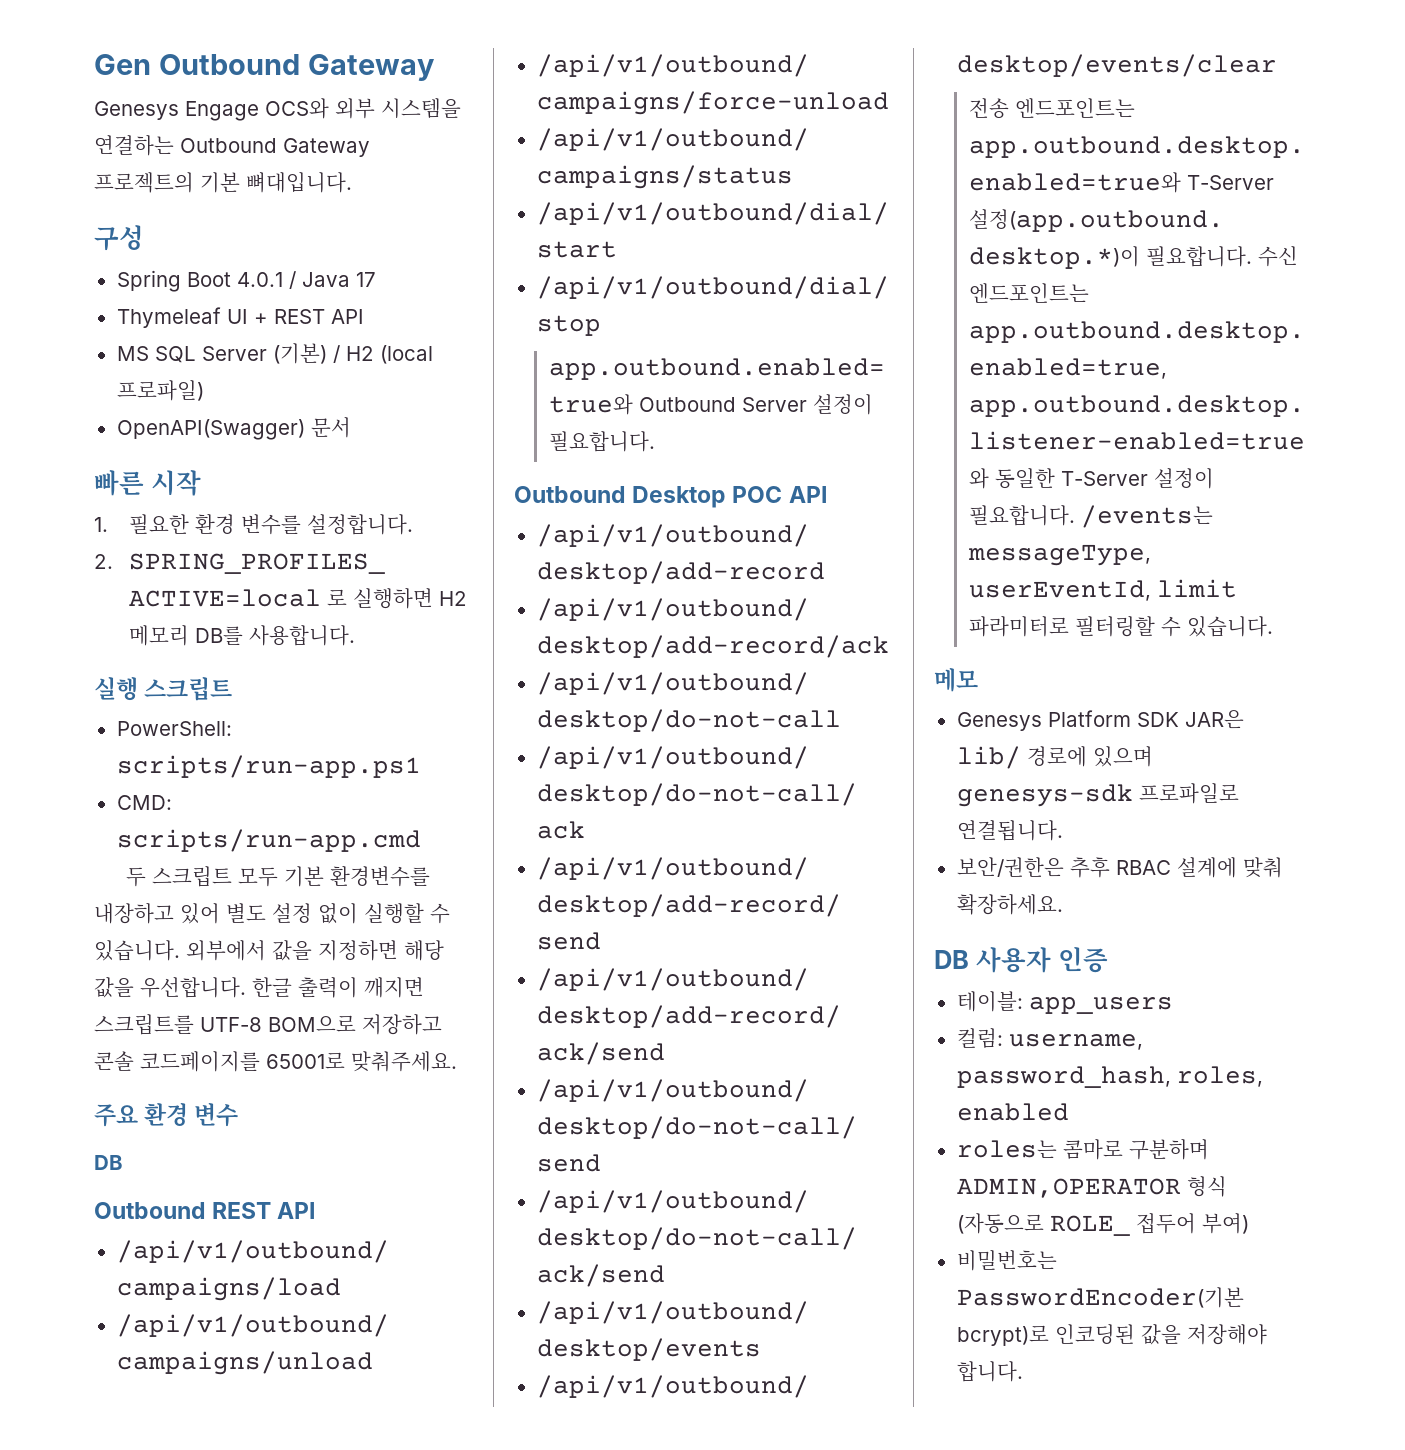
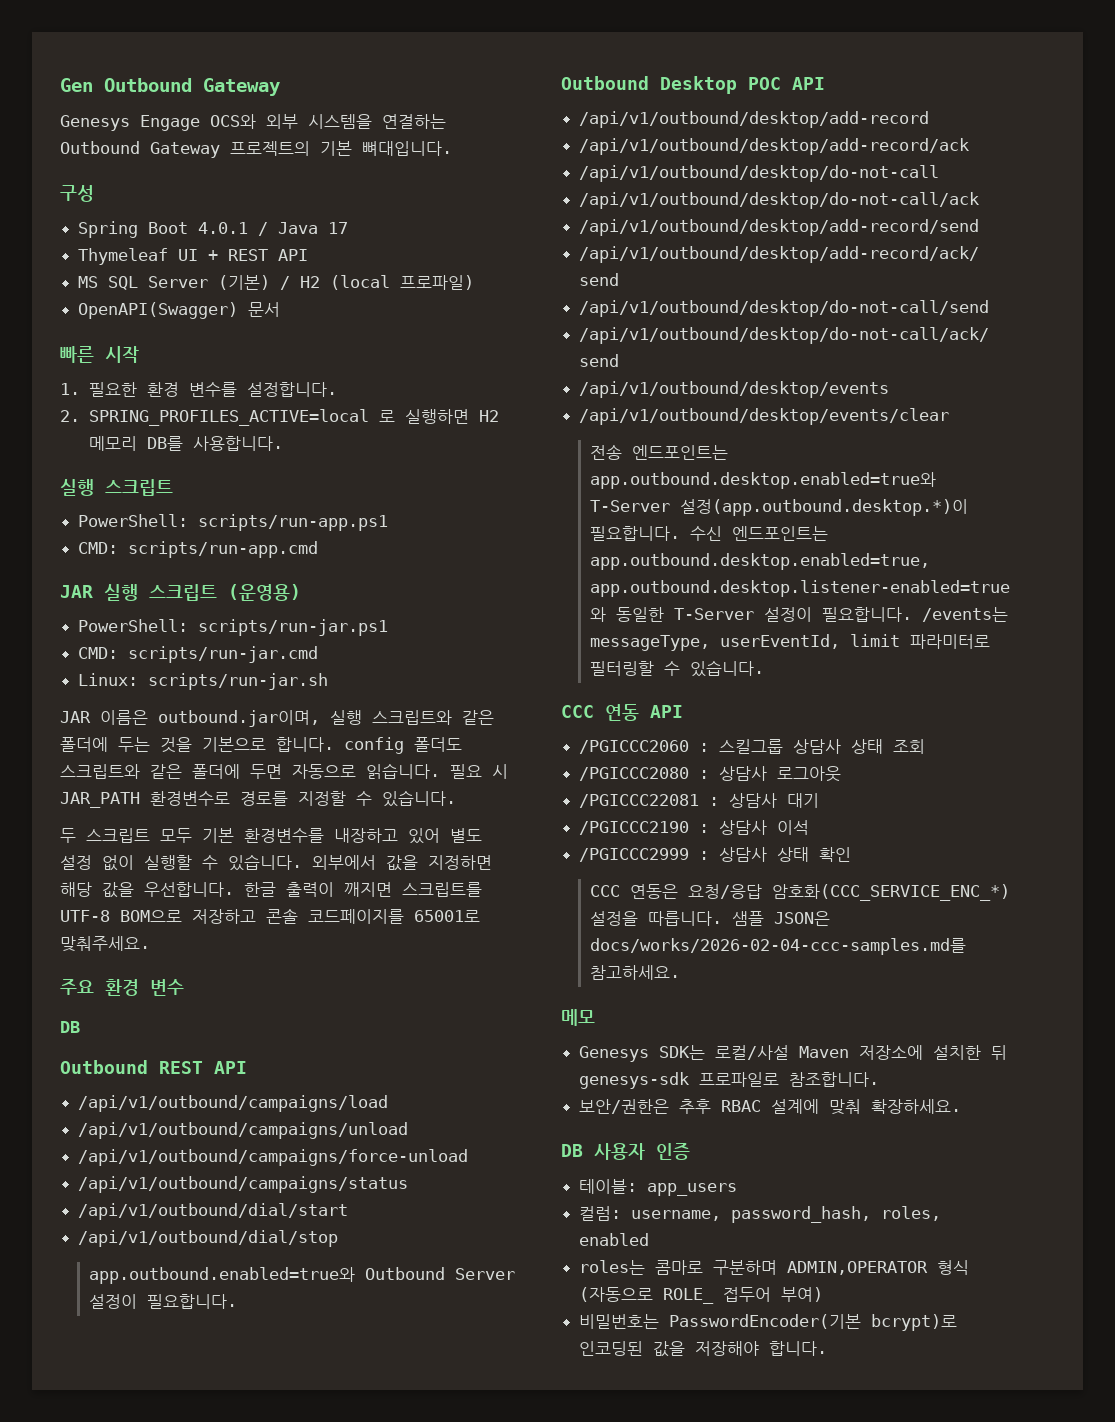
(421, 840) none -> [60,584,301,601] [78,619,389,636] [78,646,319,663] [78,673,329,690] [60,710,494,727] [60,737,462,754] [60,763,508,779] [60,790,456,808] // JAR 실행 스크립트 (운영용) // PowerShell: scripts/run-jar.ps1 // CMD: scripts/run-jar.cmd // Linux: scripts/run-jar.sh // JAR 이름은 outbound.jar이며, 실행 스크립트와 같은 폴더에 두는 것을 기본으로 합니다. config 폴더도 스크립트와 같은 폴더에 두면 자동으로 읽습니다. 필요 시 JAR_PATH 환경변수로 경로를 지정할 수 있습니다.
[934,668,978,692] [956,710,1244,731] [956,746,1153,769] 메모 // Genesys Platform SDK JAR은 lib/ 경로에 있으며 -> [561,704,683,721] [579,739,926,754] [579,766,842,782] [579,793,820,808] [579,820,810,835] [579,847,852,862] [589,884,1010,901] [589,911,830,926] [589,938,966,955] [589,965,680,980] [561,1009,595,1026] [579,1045,1008,1062] CCC 연동 API // /PGICCC2060 : 스킬그룹 상담사 상태 조회 // /PGICCC2080 : 상담사 로그아웃 // /PGICCC22081 : 상담사 대기 // /PGICCC2190 : 상담사 이석 // /PGICCC2999 : 상담사 상태 확인 // CCC 연동은 요청/응답 암호화(CCC_SERVICE_ENC_*) 설정을 따릅니다. 샘플 JSON은 docs/works/2026-02-04-ccc-samples.md를 참고하세요. // 메모 // Genesys SDK는 로컬/사설 Maven 저장소에 설치한 뒤
[956,820,1063,841] 연결됩니다. -> [789,1072,880,1087] 참조합니다.

